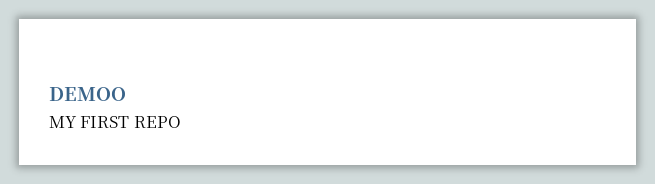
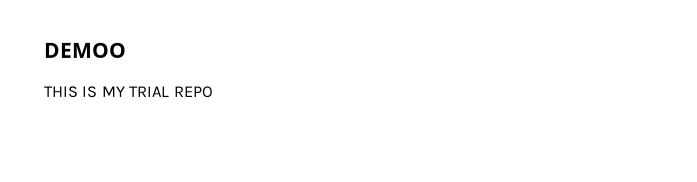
[49,116,130,128] MY FIRST -> [43,85,171,98] THIS IS MY TRIAL

